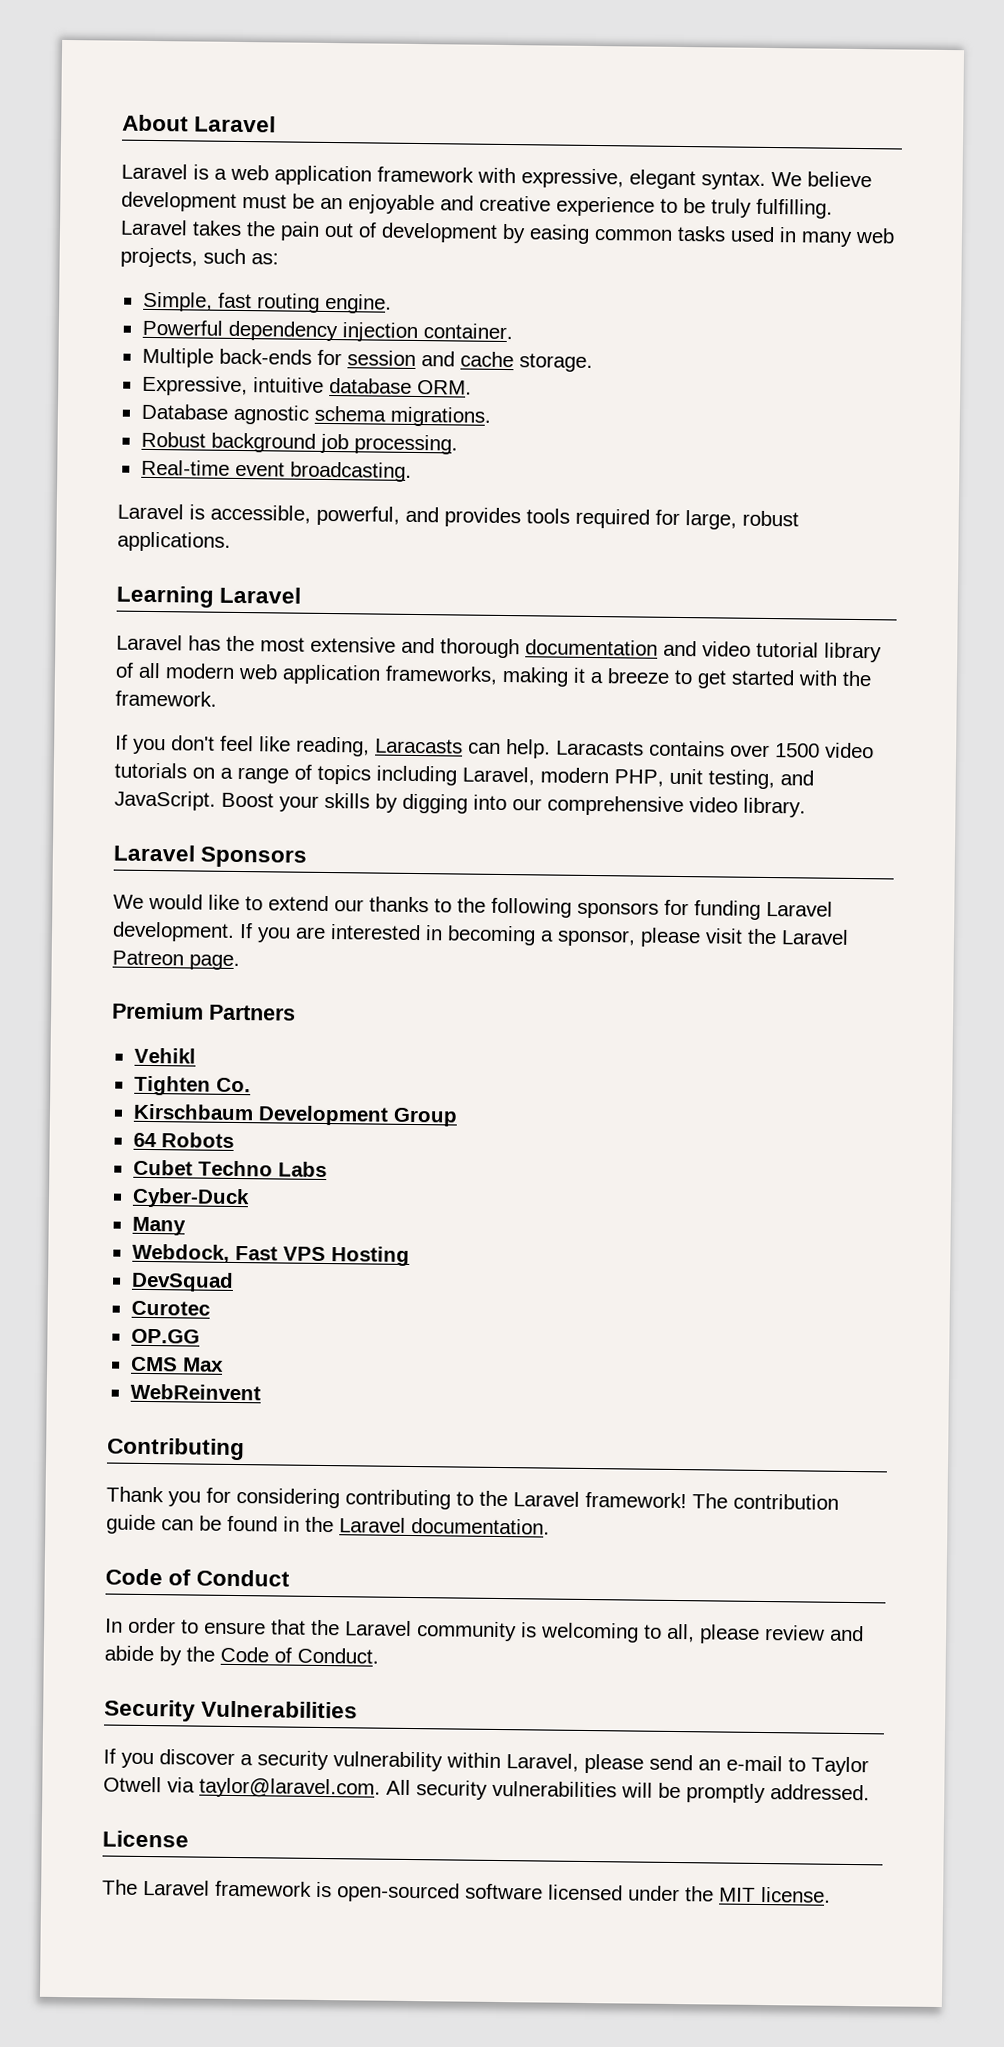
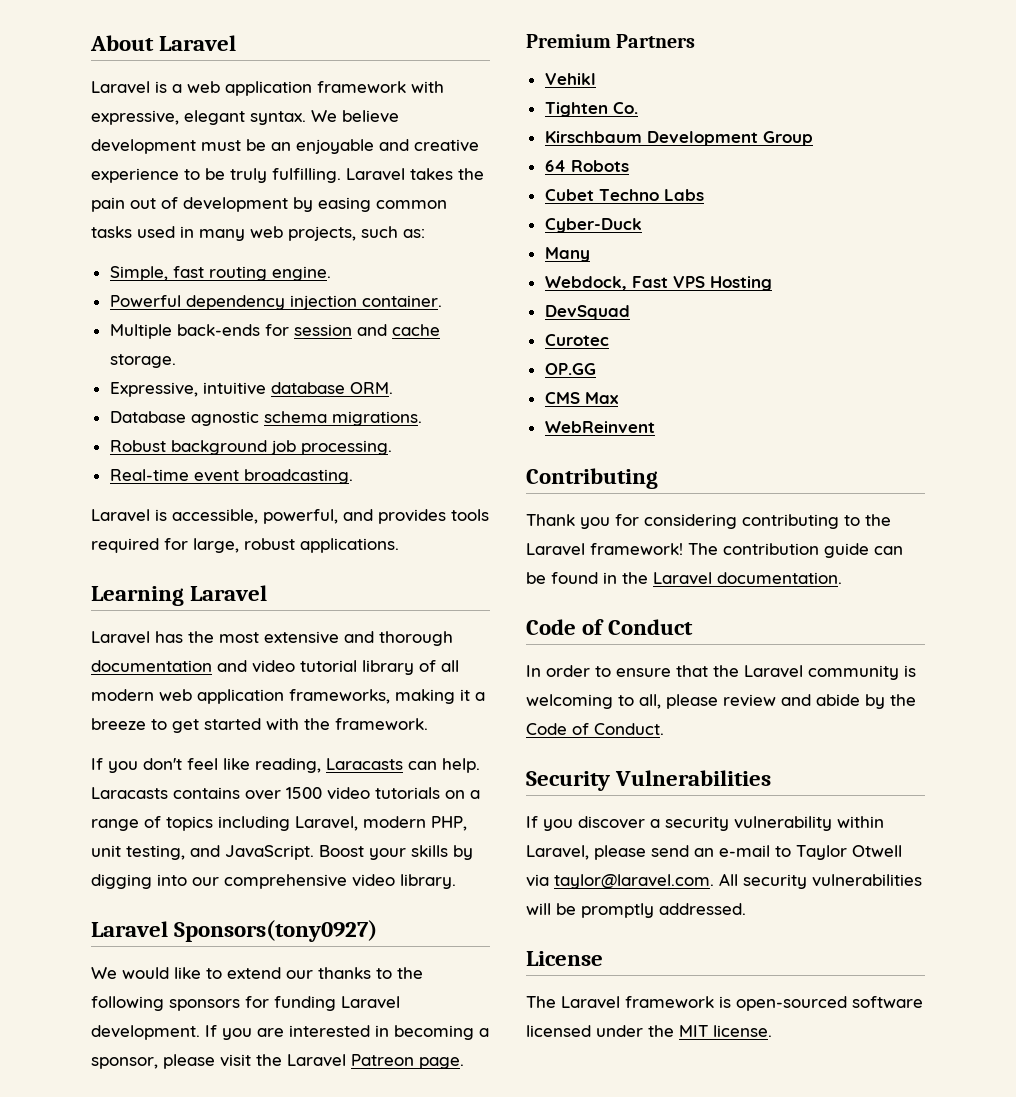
[200,846,308,868] Sponsors -> [174,920,378,942] Sponsors(tony0927)

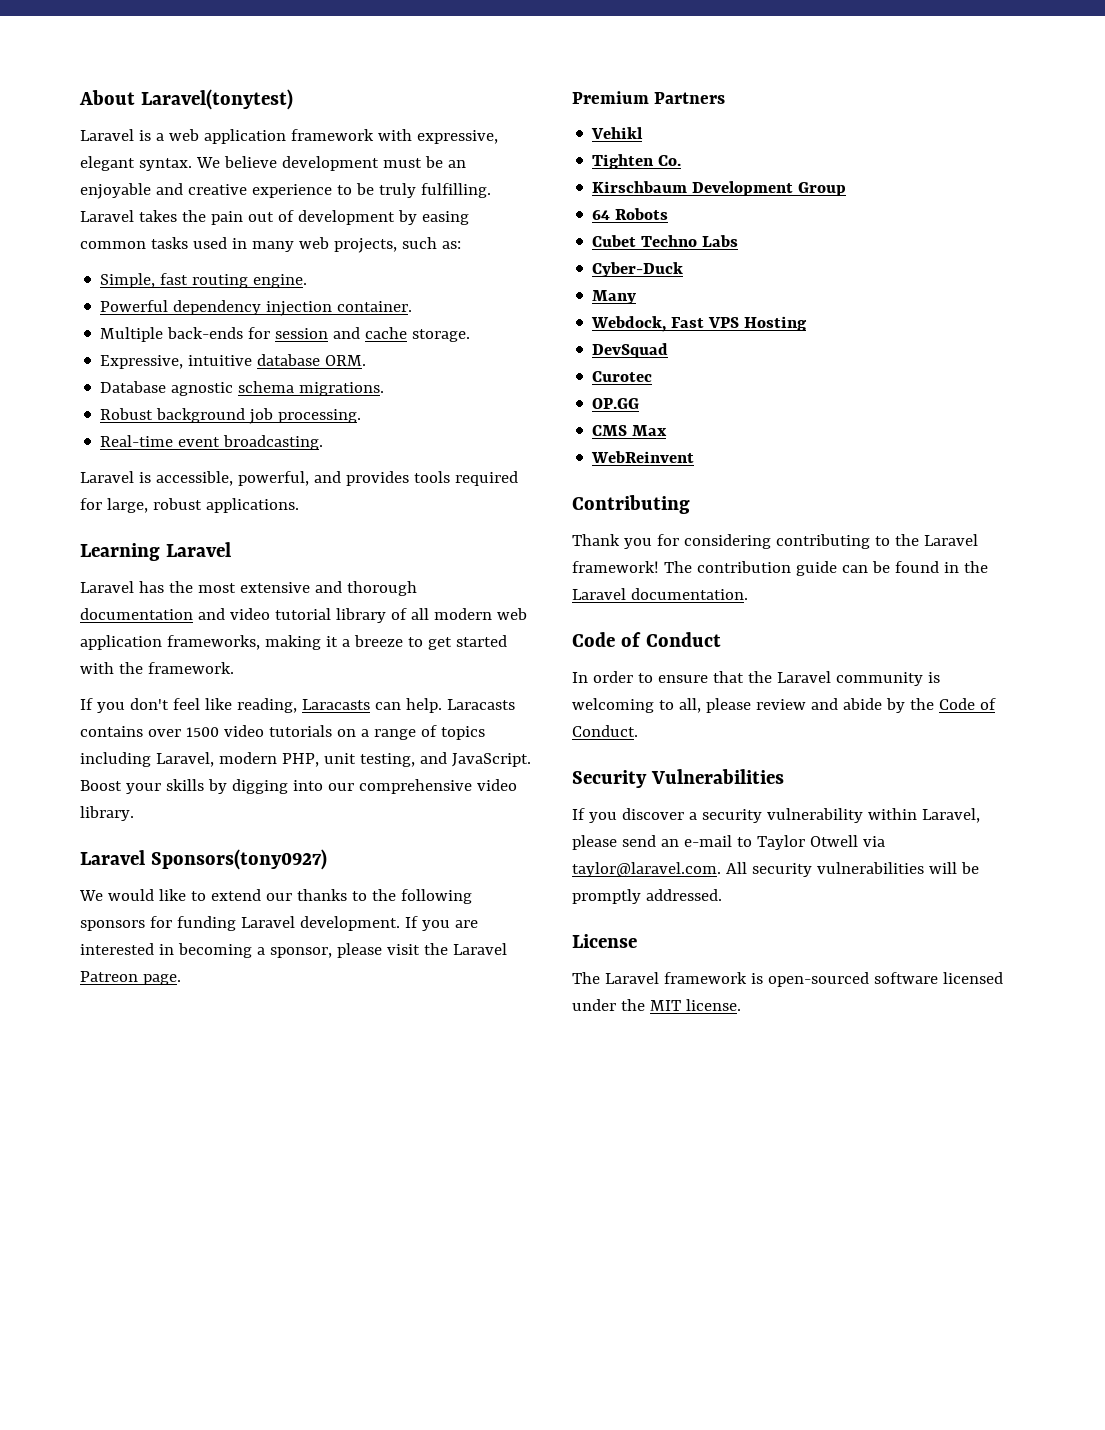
[159,35,237,51] Laravel -> [140,89,293,110] Laravel(tonytest)

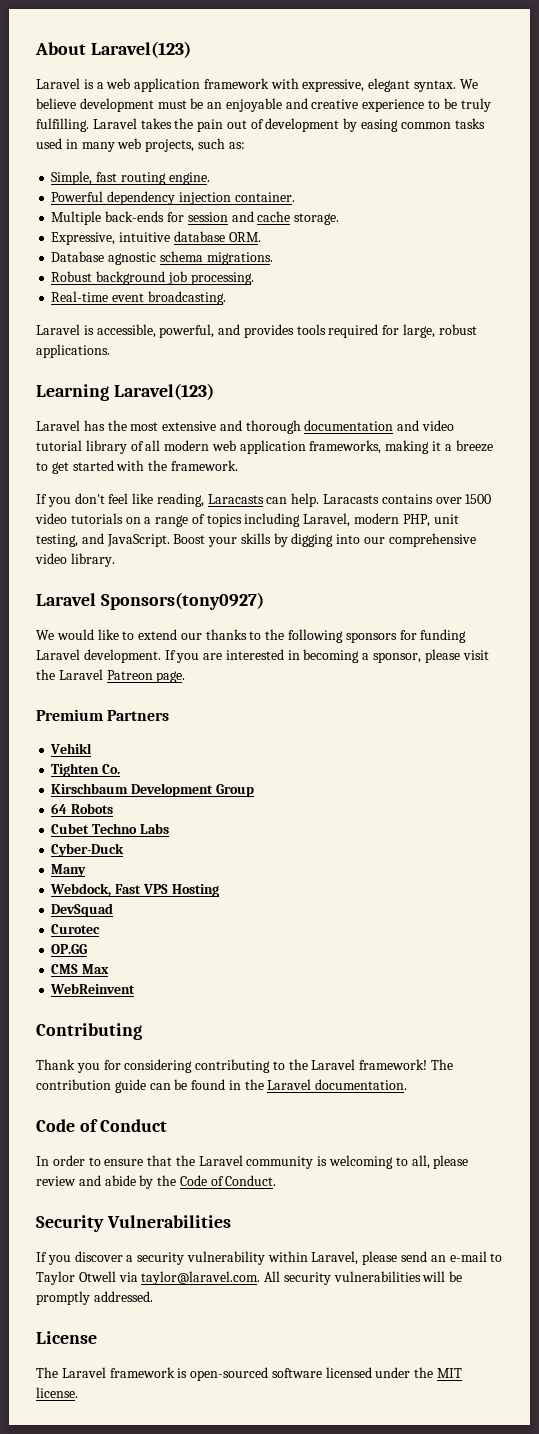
[140,89,293,110] Laravel(tonytest) -> [90,41,191,58] Laravel(123)
[165,542,231,557] Laravel -> [113,383,214,400] Laravel(123)

